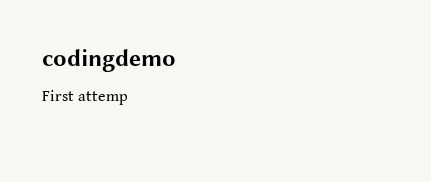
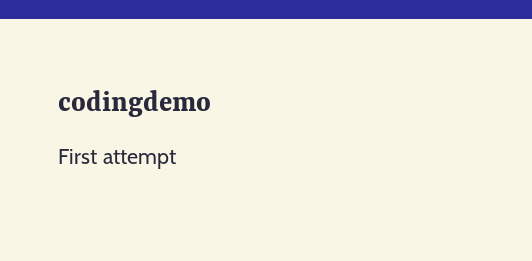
[78,91,129,105] attemp -> [102,150,176,169] attempt

